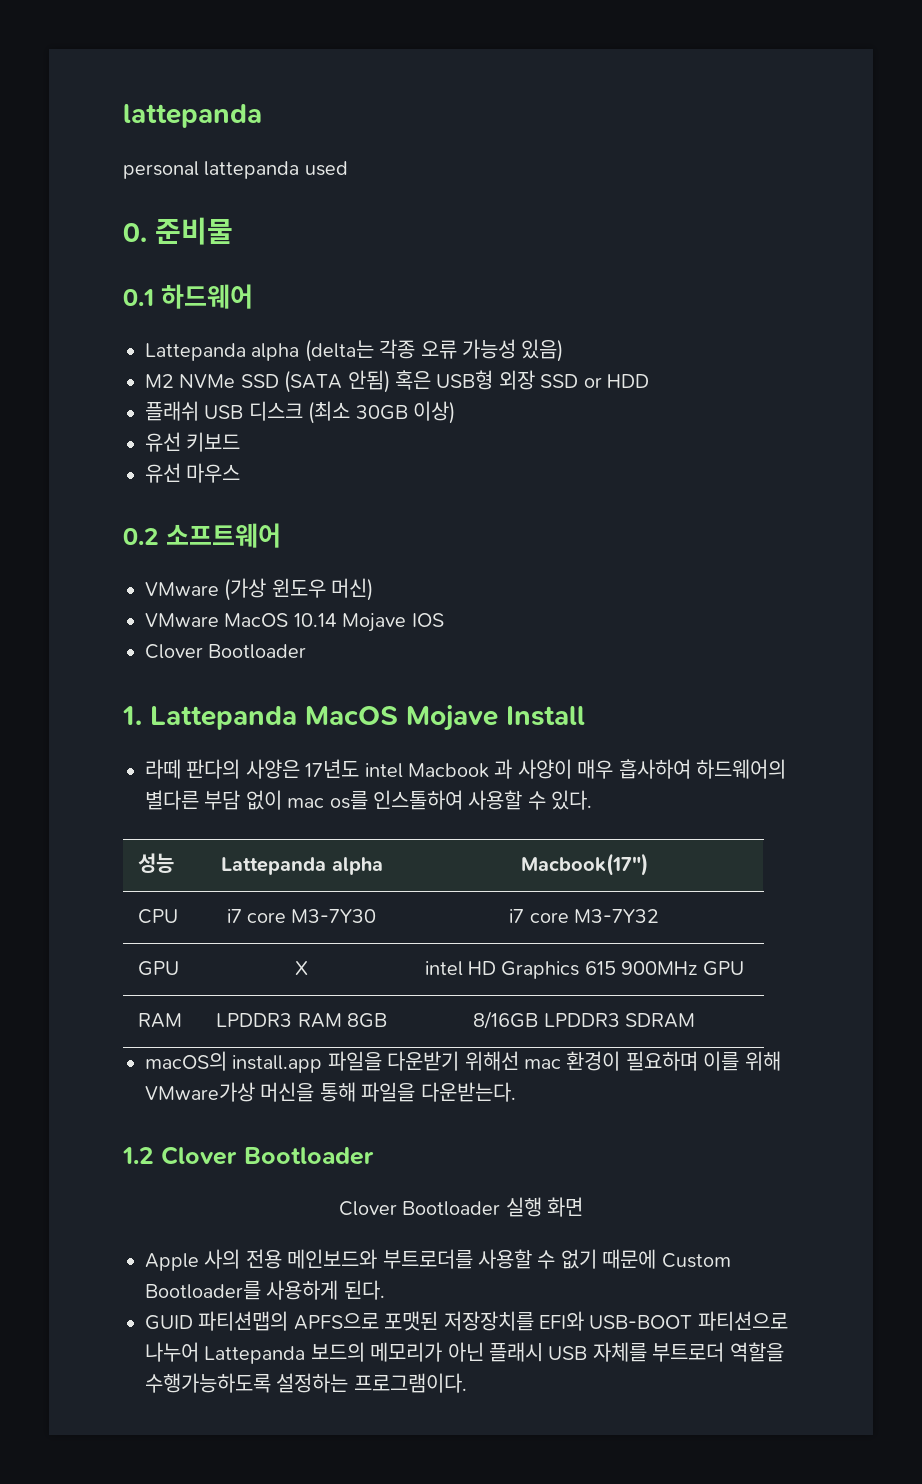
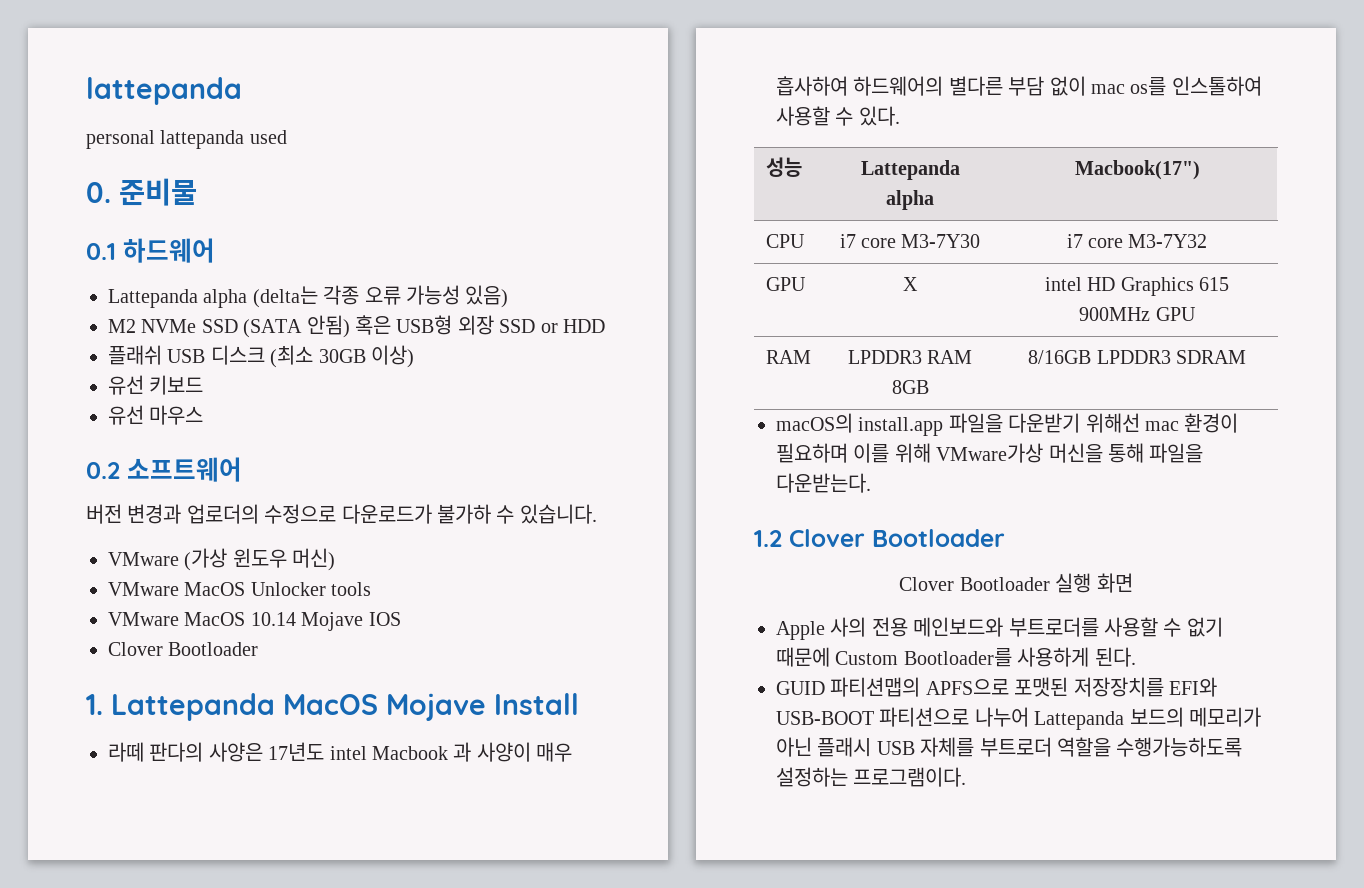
(281, 535) none -> [86,504,597,524] // 버전 변경과 업로더의 수정으로 다운로드가 불가하 수 있습니다.
(374, 589) none -> [108,582,372,596] // VMware MacOS Unlocker tools

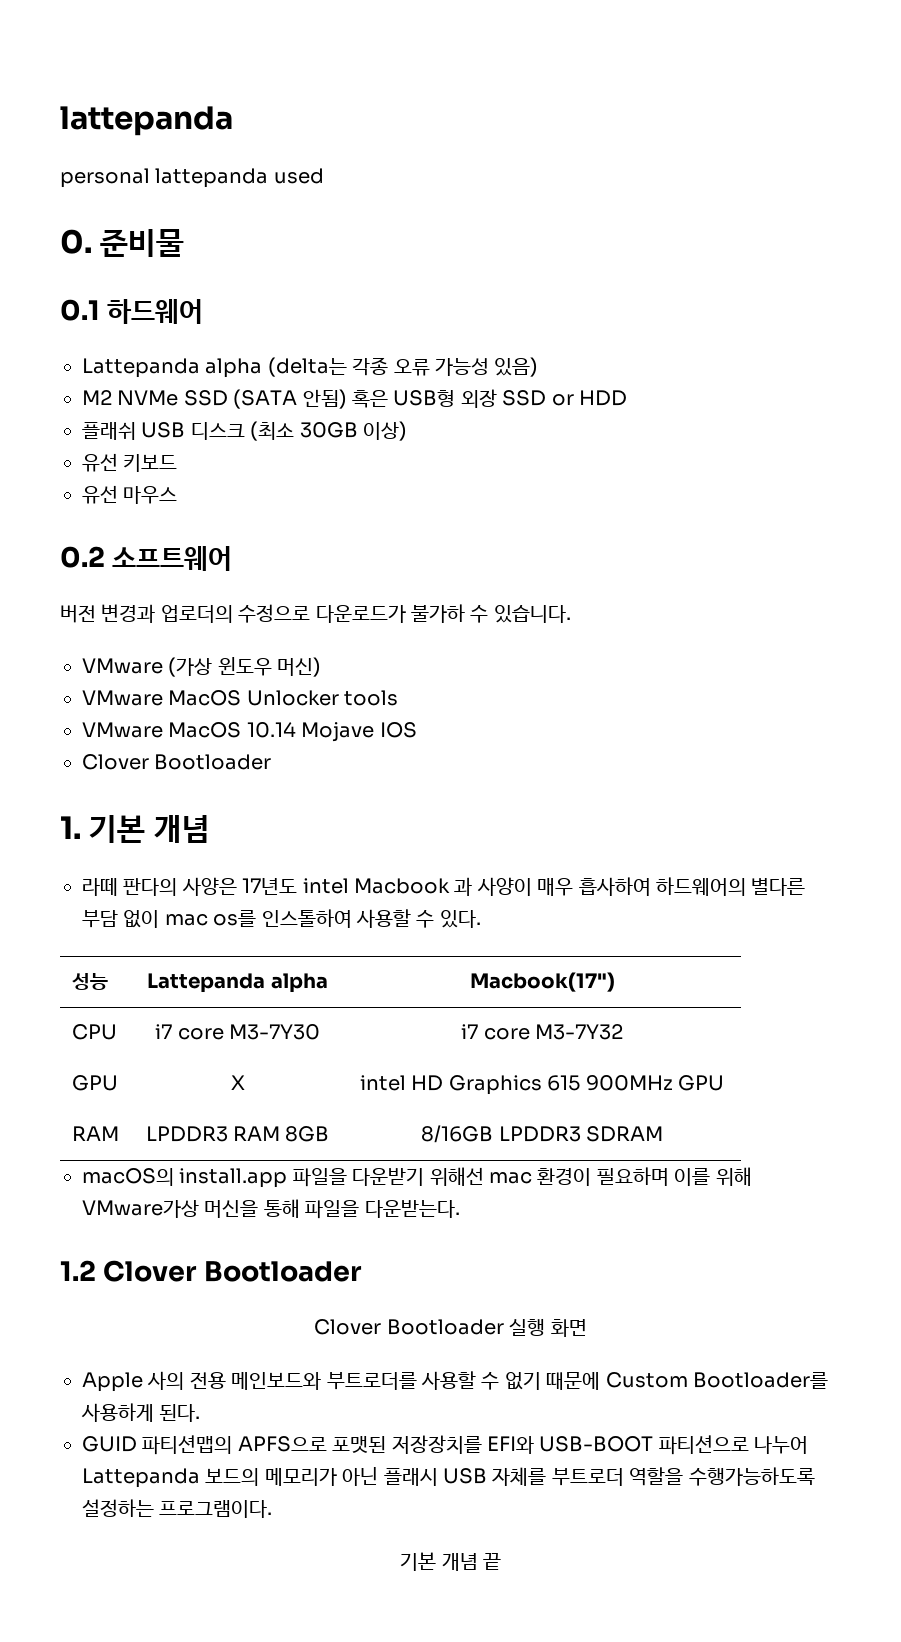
[111,693,579,721] Lattepanda MacOS Mojave Install -> [89,815,210,843] 기본 개념
(967, 777) none -> [400,1552,501,1571] // 기본 개념 끝

